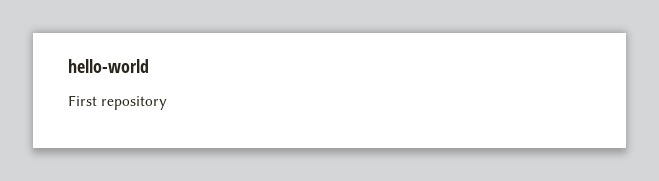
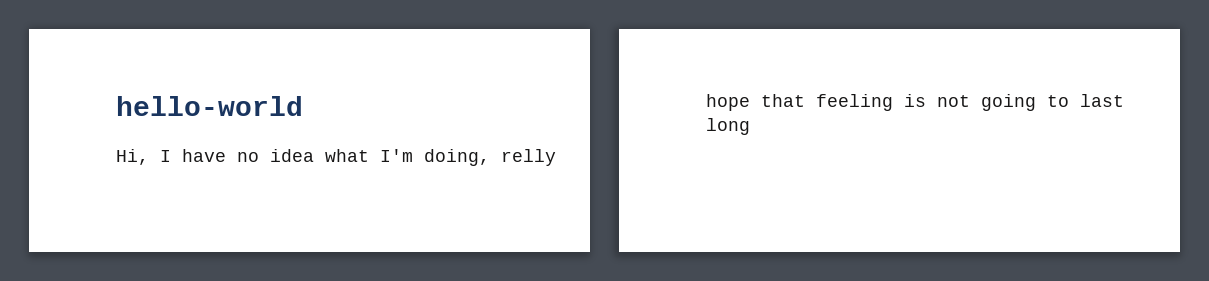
[68,95,168,110] First repository -> [116,149,556,166] [706,94,1124,111] [706,118,750,135] Hi, I have no idea what I'm doing, relly hope that feeling is not going to last long

